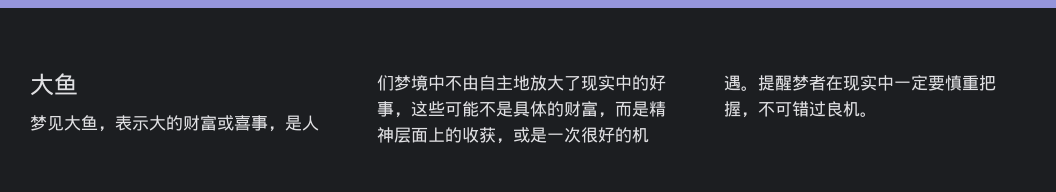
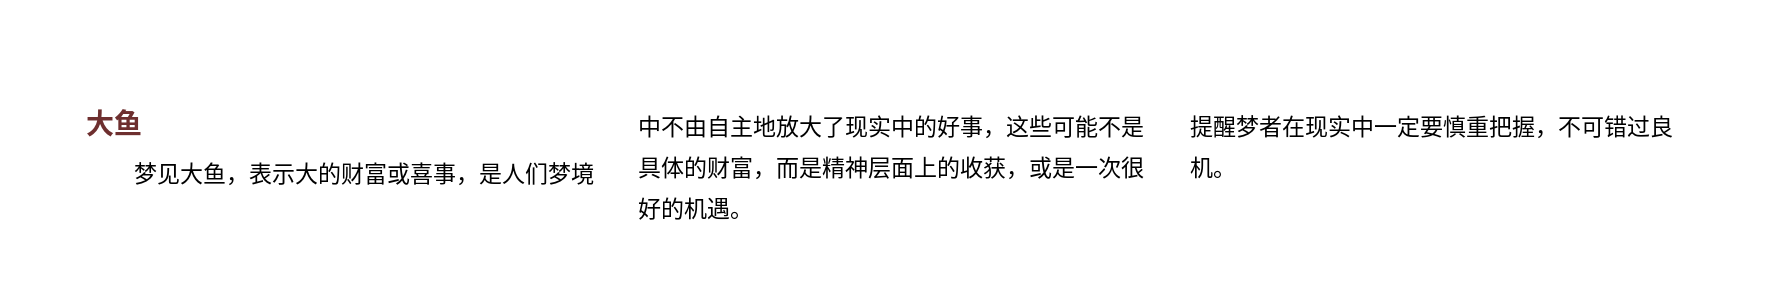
(758, 88) none -> (753, 215) //

